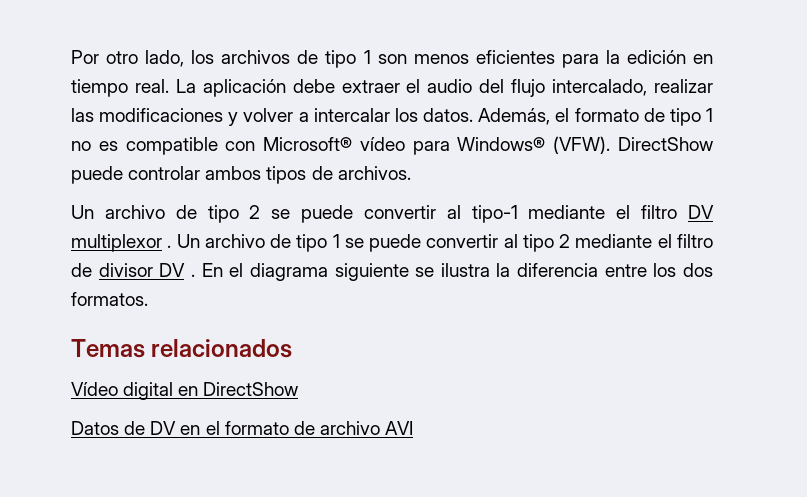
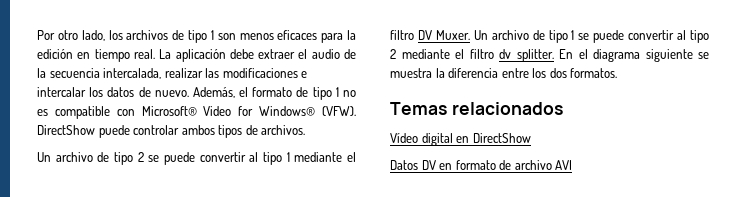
[475,50,555,64] eficientes -> [277,30,318,40] eficaces
[479,79,713,97] [71,108,474,126] del flujo intercalado, realizar las modificaciones y volver a intercalar los datos. -> [344,49,357,59] [37,68,308,79] [37,87,189,97] de la secuencia intercalada, realizar las modificaciones e intercalar los datos de nuevo.
[359,137,450,155] vídeo para -> [203,106,254,116] Video for
[471,205,518,223] tipo-1 -> [263,152,290,165] tipo 1
[71,234,172,252] multiplexor . -> [435,30,470,40] Muxer.
[71,263,195,277] de divisor DV . -> [499,49,554,62] dv splitter.
[440,263,490,277] ilustra -> [390,68,432,78] muestra
[124,421,146,435] de -> (418, 165) none
[205,421,220,435] el -> (453, 166) none

